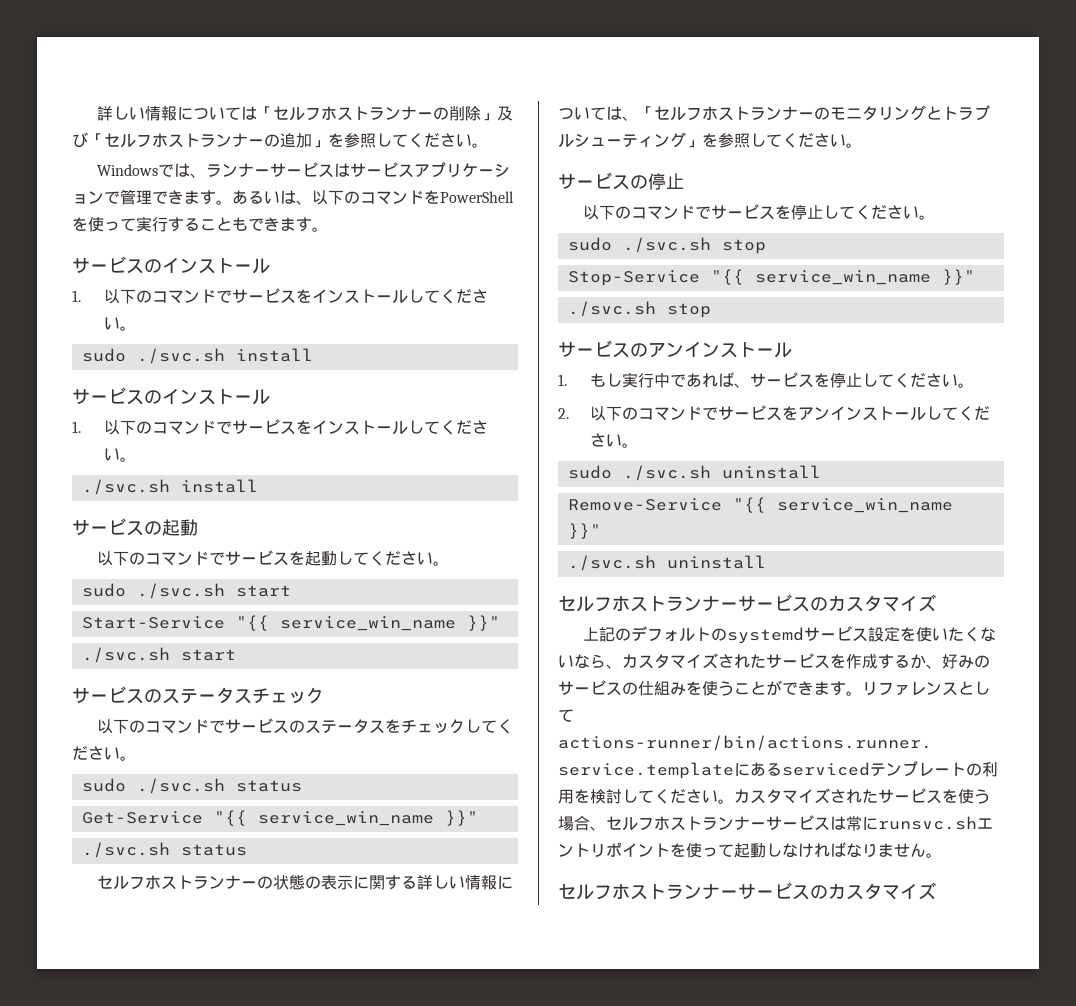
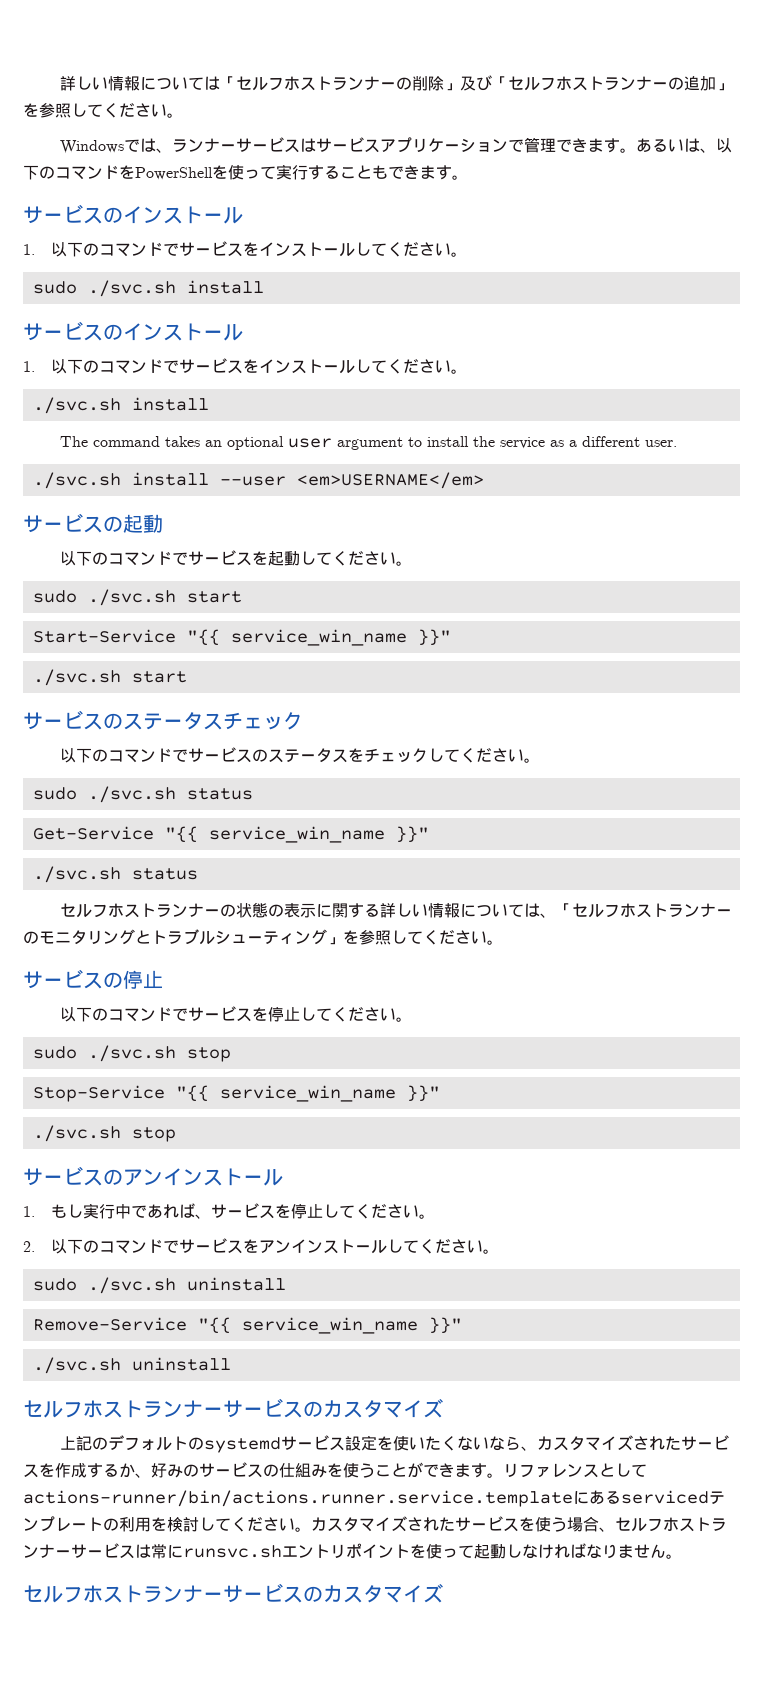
(258, 486) none -> [59,436,677,450] [32,472,484,489] // The command takes an optional user argument to install the service as a different user. // ./svc.sh install --user <em>USERNAME</em>

